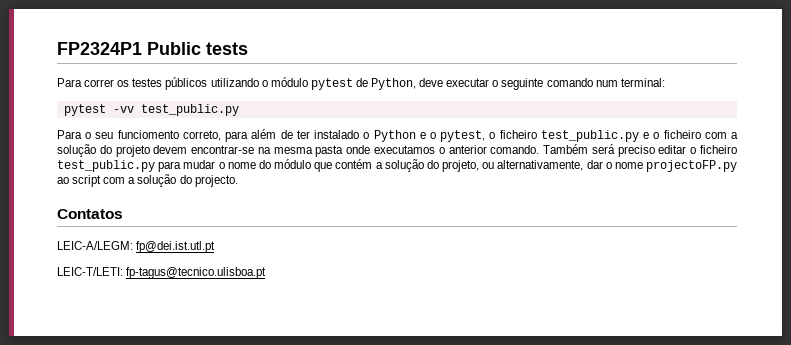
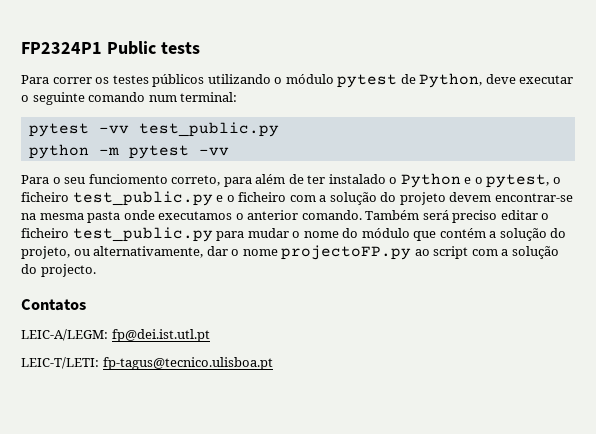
(239, 110) none -> [28,144,229,159] // python -m pytest -vv

